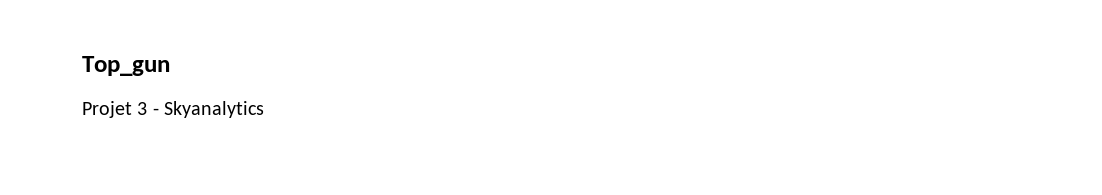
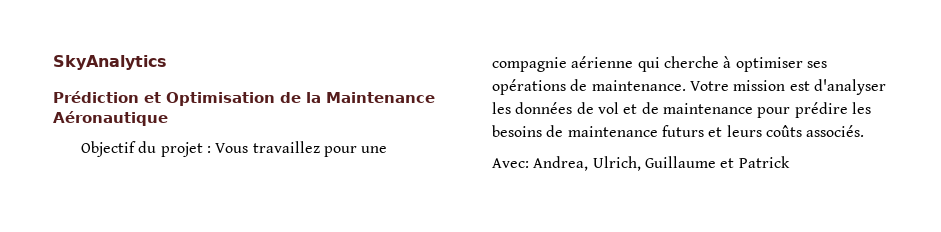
[82,56,170,76] [82,101,265,118] Top_gun // Projet 3 - Skyanalytics -> [53,55,167,70] [53,91,435,106] [53,111,168,126] [80,141,388,157] [492,56,827,72] [492,79,886,95] [492,102,871,118] [492,125,865,137] [492,156,790,171] SkyAnalytics // Prédiction et Optimisation de la Maintenance Aéronautique // Objectif du projet : Vous travaillez pour une compagnie aérienne qui cherche à optimiser ses opérations de maintenance. Votre mission est d'analyser les données de vol et de maintenance pour prédire les besoins de maintenance futurs et leurs coûts associés. // Avec: Andrea, Ulrich, Guillaume et Patrick

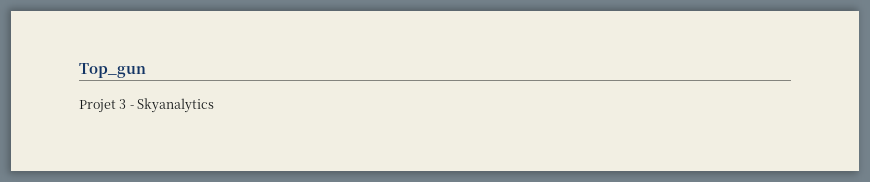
[53,55,167,70] [53,91,435,106] [53,111,168,126] [80,141,388,157] [492,56,827,72] [492,79,886,95] [492,102,871,118] [492,125,865,137] [492,156,790,171] SkyAnalytics // Prédiction et Optimisation de la Maintenance Aéronautique // Objectif du projet : Vous travaillez pour une compagnie aérienne qui cherche à optimiser ses opérations de maintenance. Votre mission est d'analyser les données de vol et de maintenance pour prédire les besoins de maintenance futurs et leurs coûts associés. // Avec: Andrea, Ulrich, Guillaume et Patrick -> [79,63,146,78] [79,98,215,113] Top_gun // Projet 3 - Skyanalytics

